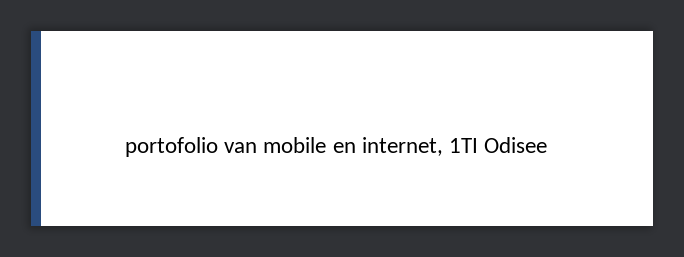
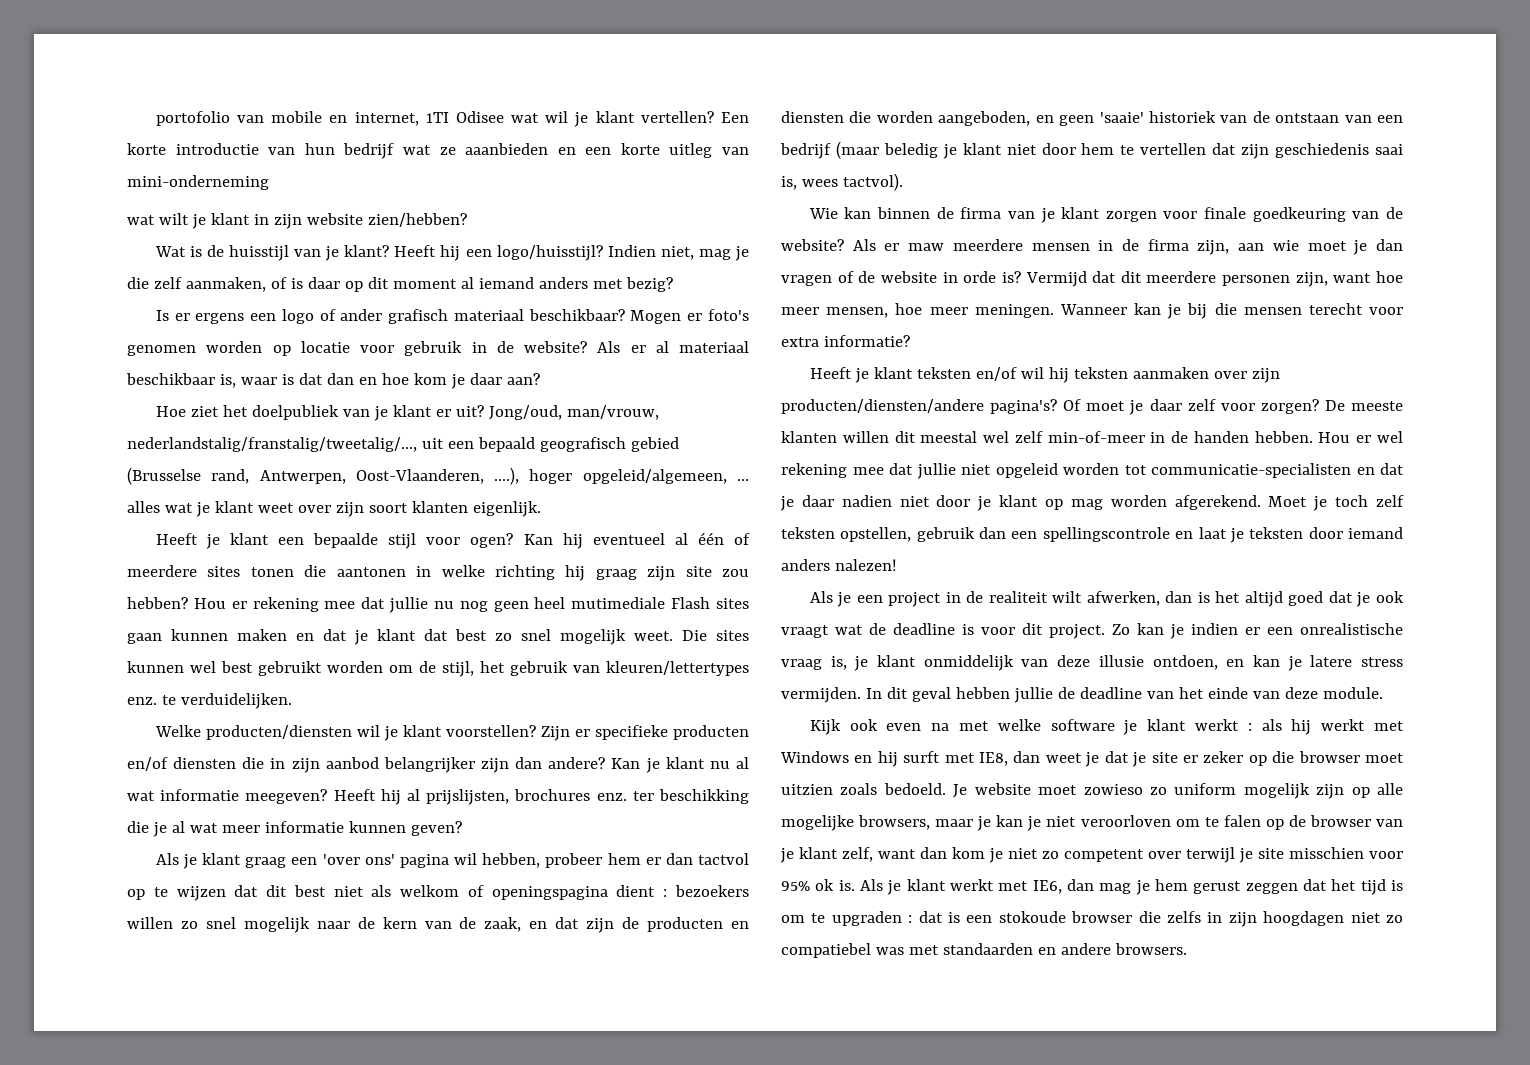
(548, 145) none -> [511,111,749,127] [127,143,749,159] [127,175,269,190] [127,213,467,229] [154,245,750,261] [127,277,673,292] [155,309,749,324] [127,341,749,356] [126,373,540,389] [155,405,659,421] [127,437,679,452] [127,467,749,485] [127,501,541,517] [155,532,750,549] [127,565,749,581] [127,597,749,613] [127,629,749,645] [127,661,749,677] [127,693,292,709] [154,725,749,741] [127,757,749,773] [127,789,749,805] [127,821,462,837] [155,853,750,869] [127,885,749,901] [127,917,750,933] [781,111,1403,126] [780,141,1403,159] [781,173,903,191] [808,207,1403,223] [781,239,1403,255] [781,271,1403,287] [781,303,1403,319] [781,335,910,347] [809,367,1280,383] [781,399,1404,415] [781,431,1403,443] [781,463,1404,479] [780,495,1405,511] [781,527,1403,543] [781,559,897,571] [809,591,1405,607] [781,623,1403,639] [781,655,1403,671] [781,687,1383,703] [809,719,1404,735] [780,751,1404,767] [781,783,1403,799] [781,815,1403,831] [780,847,1403,863] [781,879,1403,895] [781,911,1403,927] [781,943,1187,958] wat wil je klant vertellen? Een korte introductie van hun bedrijf wat ze aaanbieden en een korte uitleg van mini-onderneming // wat wilt je klant in zijn website zien/hebben? // Wat is de huisstijl van je klant? Heeft hij een logo/huisstijl? Indien niet, mag je die zelf aanmaken, of is daar op dit moment al iemand anders met bezig? // Is er ergens een logo of ander grafisch materiaal beschikbaar? Mogen er foto's genomen worden op locatie voor gebruik in de website? Als er al materiaal beschikbaar is, waar is dat dan en hoe kom je daar aan? // Hoe ziet het doelpubliek van je klant er uit? Jong/oud, man/vrouw, nederlandstalig/franstalig/tweetalig/..., uit een bepaald geografisch gebied (Brusselse rand, Antwerpen, Oost-Vlaanderen, ....), hoger opgeleid/algemeen, ... alles wat je klant weet over zijn soort klanten eigenlijk. // Heeft je klant een bepaalde stijl voor ogen? Kan hij eventueel al één of meerdere sites tonen die aantonen in welke richting hij graag zijn site zou hebben? Hou er rekening mee dat jullie nu nog geen heel mutimediale Flash sites gaan kunnen maken en dat je klant dat best zo snel mogelijk weet. Die sites kunnen wel best gebruikt worden om de stijl, het gebruik van kleuren/lettertypes enz. te verduidelijken. // Welke producten/diensten wil je klant voorstellen? Zijn er specifieke producten en/of diensten die in zijn aanbod belangrijker zijn dan andere? Kan je klant nu al wat informatie meegeven? Heeft hij al prijslijsten, brochures enz. ter beschikking die je al wat meer informatie kunnen geven? // Als je klant graag een 'over ons' pagina wil hebben, probeer hem er dan tactvol op te wijzen dat dit best niet als welkom of openingspagina dient : bezoekers willen zo snel mogelijk naar de kern van de zaak, en dat zijn de producten en diensten die worden aangeboden, en geen 'saaie' historiek van de ontstaan van een bedrijf (maar beledig je klant niet door hem te vertellen dat zijn geschiedenis saai is, wees tactvol). // Wie kan binnen de firma van je klant zorgen voor finale goedkeuring van de website? Als er maw meerdere mensen in de firma zijn, aan wie moet je dan vragen of de website in orde is? Vermijd dat dit meerdere personen zijn, want hoe meer mensen, hoe meer meningen. Wanneer kan je bij die mensen terecht voor extra informatie? // Heeft je klant teksten en/of wil hij teksten aanmaken over zijn producten/diensten/andere pagina's? Of moet je daar zelf voor zorgen? De meeste klanten willen dit meestal wel zelf min-of-meer in de handen hebben. Hou er wel rekening mee dat jullie niet opgeleid worden tot communicatie-specialisten en dat je daar nadien niet door je klant op mag worden afgerekend. Moet je toch zelf teksten opstellen, gebruik dan een spellingscontrole en laat je teksten door iemand anders nalezen! // Als je een project in de realiteit wilt afwerken, dan is het altijd goed dat je ook vraagt wat de deadline is voor dit project. Zo kan je indien er een onrealistische vraag is, je klant onmiddelijk van deze illusie ontdoen, en kan je latere stress vermijden. In dit geval hebben jullie de deadline van het einde van deze module. // Kijk ook even na met welke software je klant werkt : als hij werkt met Windows en hij surft met IE8, dan weet je dat je site er zeker op die browser moet uitzien zoals bedoeld. Je website moet zowieso zo uniform mogelijk zijn op alle mogelijke browsers, maar je kan je niet veroorloven om te falen op de browser van je klant zelf, want dan kom je niet zo competent over terwijl je site misschien voor 95% ok is. Als je klant werkt met IE6, dan mag je hem gerust zeggen dat het tijd is om te upgraden : dat is een stokoude browser die zelfs in zijn hoogdagen niet zo compatiebel was met standaarden en andere browsers.

